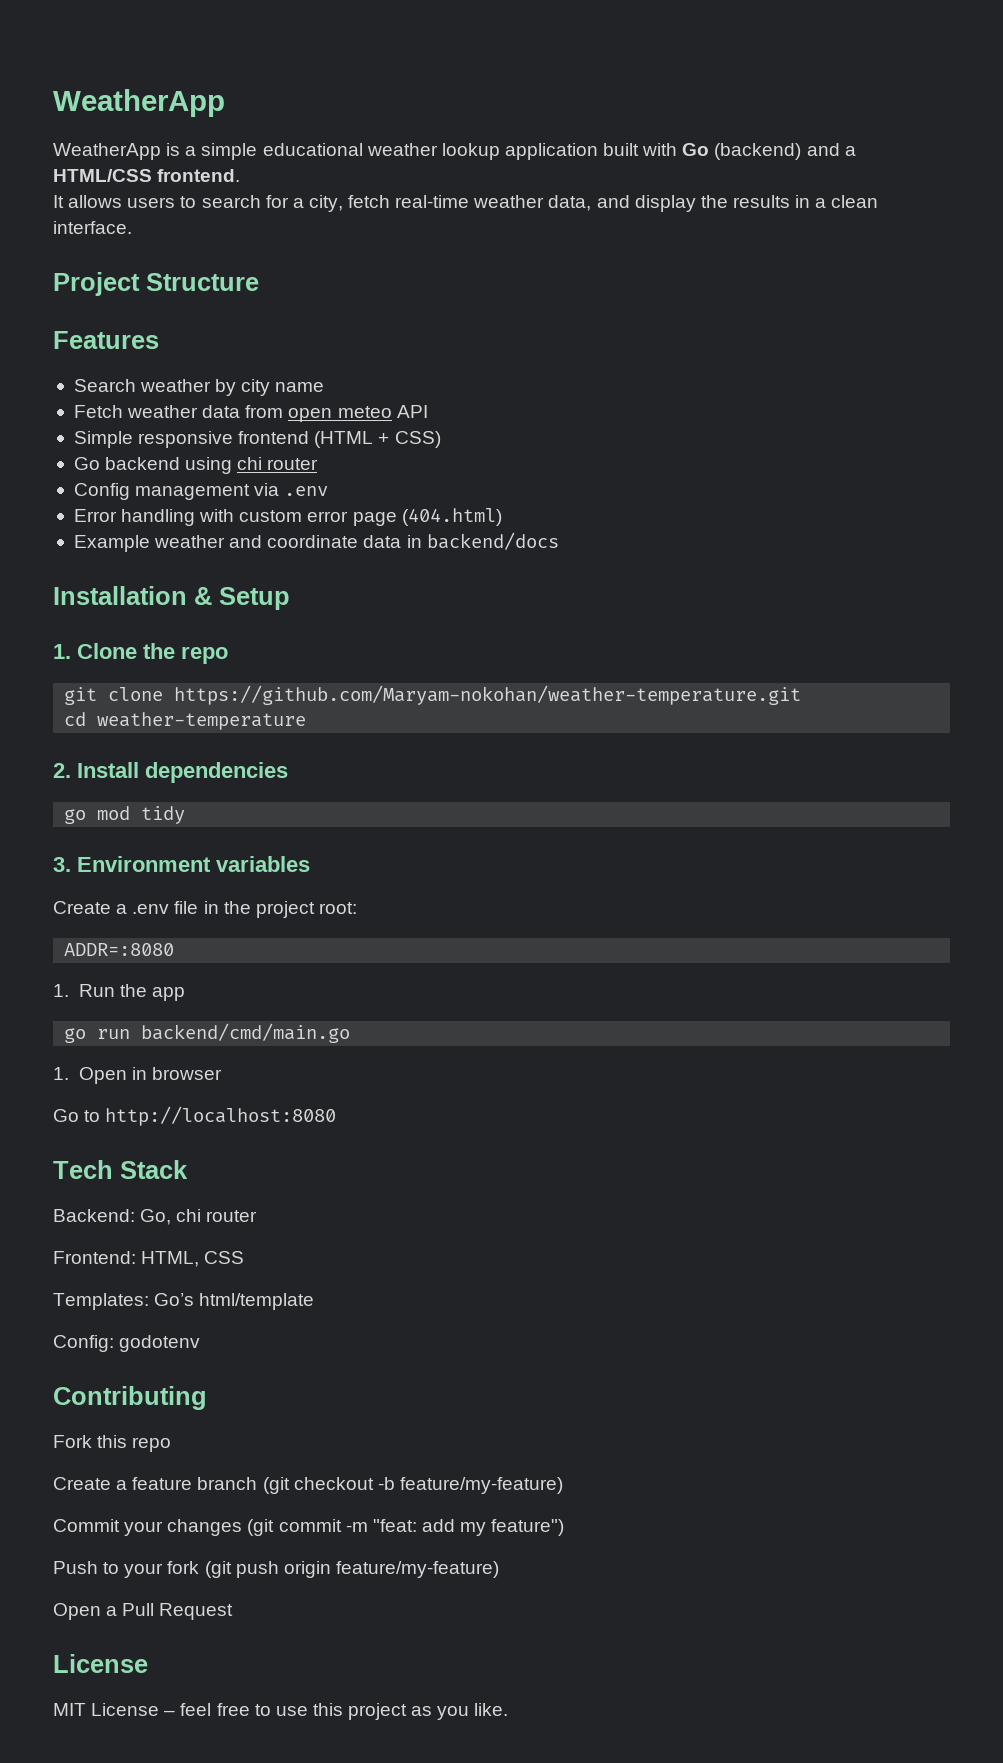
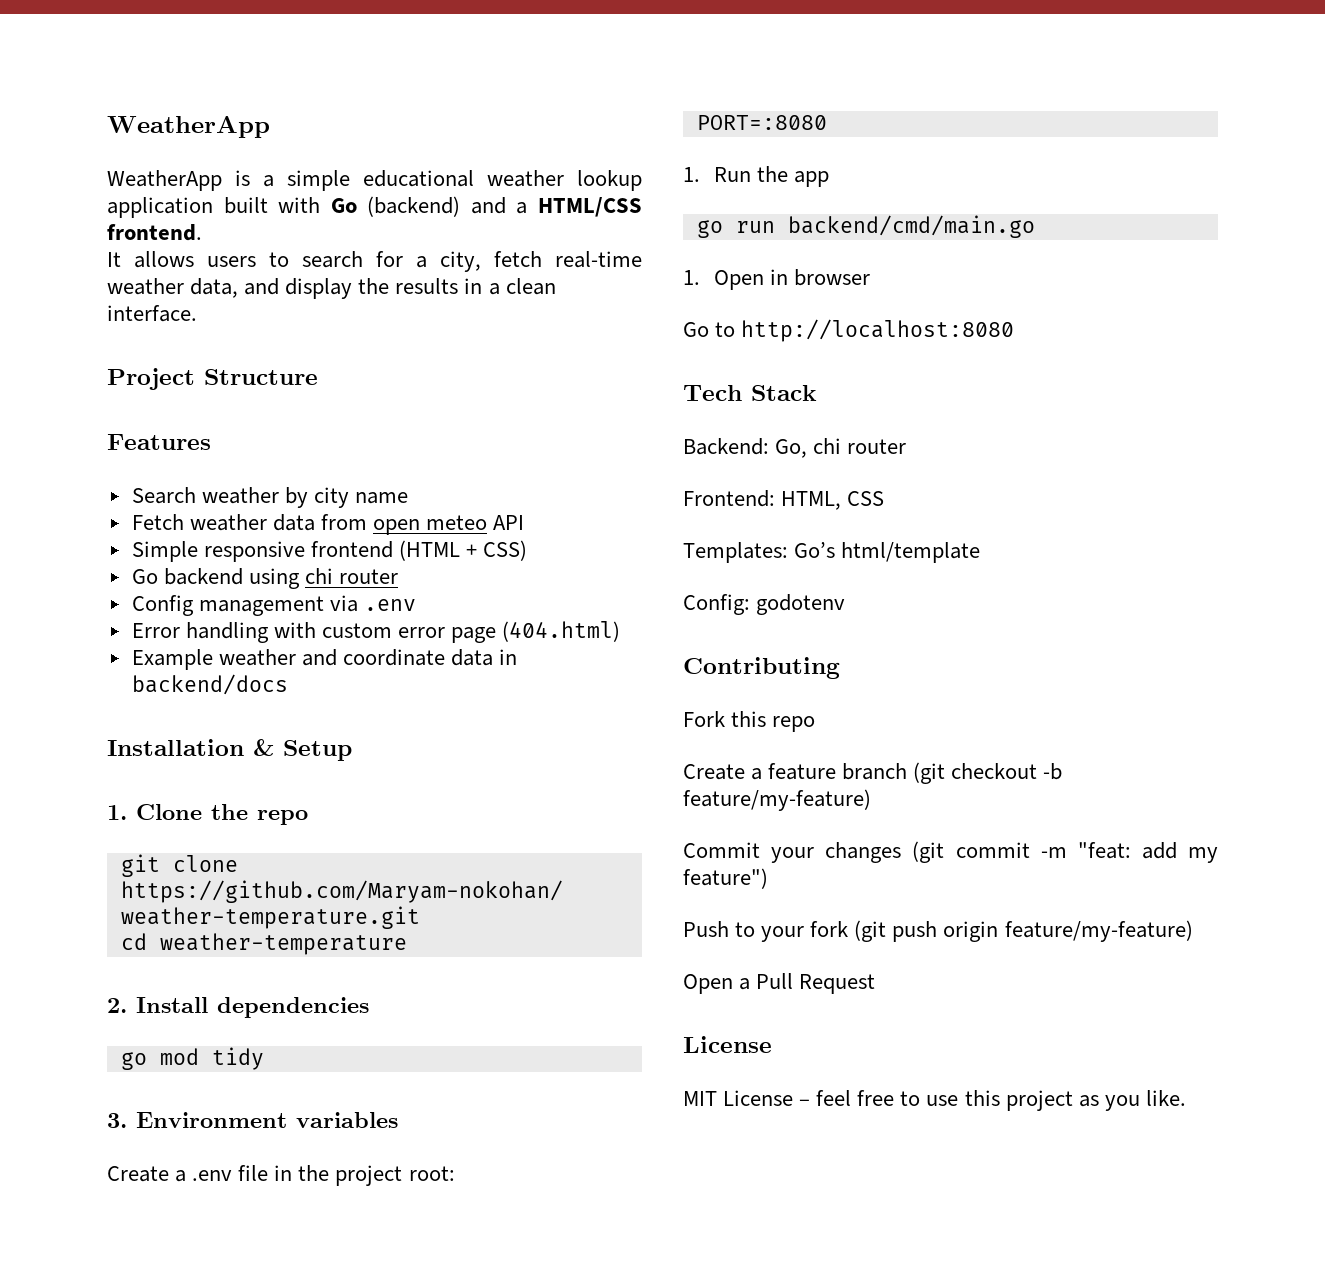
[64,943,175,956] ADDR=:8080 -> [696,115,827,130] PORT=:8080

